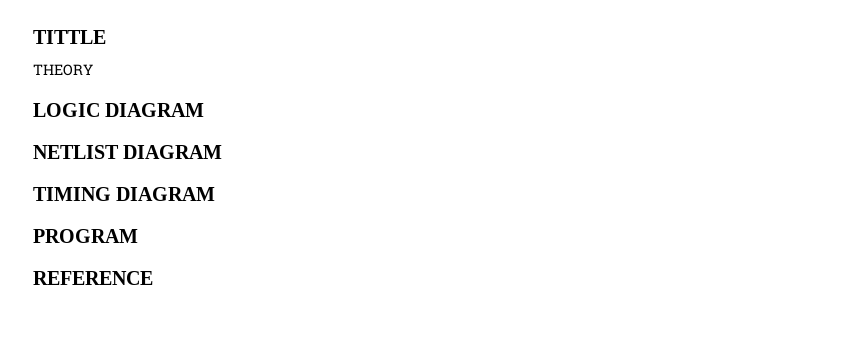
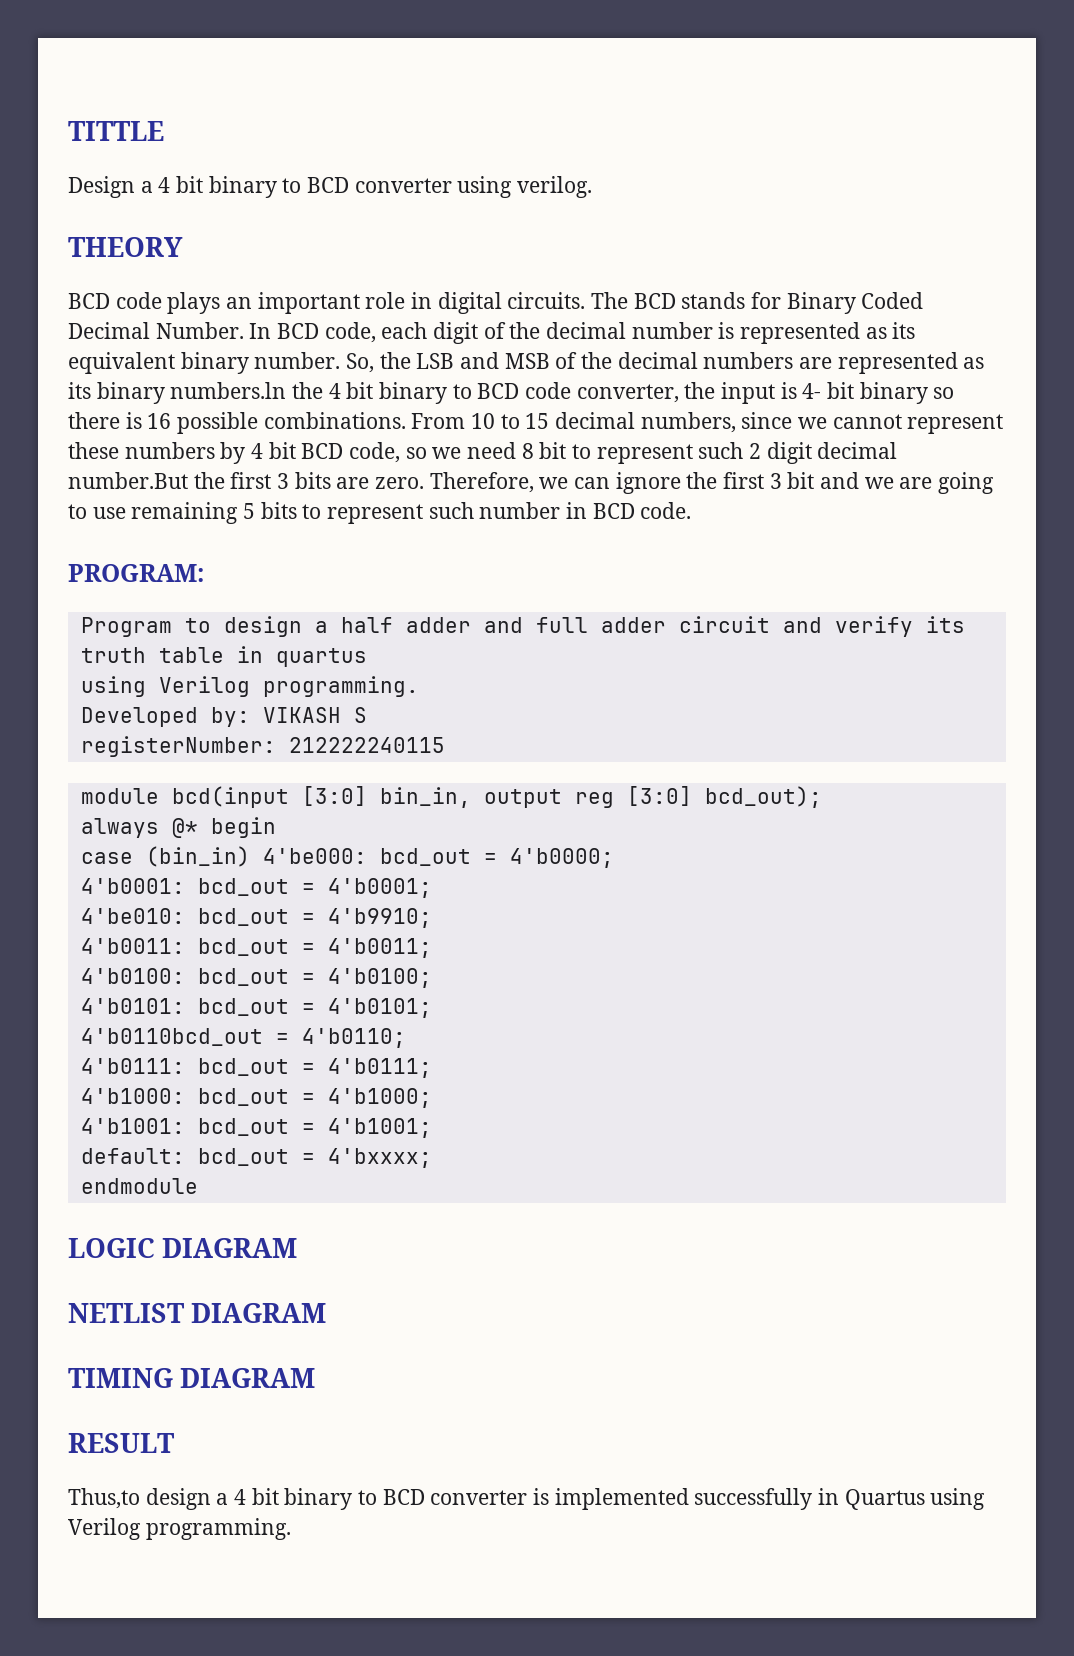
[33,64,93,76] THEORY -> [68,176,593,198] [68,237,183,257] [68,292,924,314] [68,322,916,344] [68,352,985,374] [68,382,955,404] [68,412,1004,434] [68,442,898,464] [68,472,995,494] [68,502,692,524] [68,564,204,582] [80,616,965,637] [80,646,367,667] [80,676,419,697] [80,707,367,727] [80,736,445,757] [80,786,822,808] [80,817,276,838] [80,846,614,868] [80,878,432,898] [80,908,432,928] [80,938,432,958] [80,968,432,988] [80,998,432,1018] [80,1028,406,1048] [80,1058,432,1078] [80,1088,432,1108] [80,1118,432,1138] [80,1148,432,1168] [80,1178,198,1194] Design a 4 bit binary to BCD converter using verilog. // THEORY // BCD code plays an important role in digital circuits. The BCD stands for Binary Coded Decimal Number. In BCD code, each digit of the decimal number is represented as its equivalent binary number. So, the LSB and MSB of the decimal numbers are represented as its binary numbers.ln the 4 bit binary to BCD code converter, the input is 4- bit binary so there is 16 possible combinations. From 10 to 15 decimal numbers, since we cannot represent these numbers by 4 bit BCD code, so we need 8 bit to represent such 2 digit decimal number.But the first 3 bits are zero. Therefore, we can ignore the first 3 bit and we are going to use remaining 5 bits to represent such number in BCD code. // PROGRAM: // Program to design a half adder and full adder circuit and verify its truth table in quartus // using Verilog programming. // Developed by: VIKASH S // registerNumber: 212222240115 // module bcd(input [3:0] bin_in, output reg [3:0] bcd_out); // always @* begin // case (bin_in) 4'be000: bcd_out = 4'b0000; // 4'b0001: bcd_out = 4'b0001; // 4'be010: bcd_out = 4'b9910; // 4'b0011: bcd_out = 4'b0011; // 4'b0100: bcd_out = 4'b0100; // 4'b0101: bcd_out = 4'b0101; // 4'b0110bcd_out = 4'b0110; // 4'b0111: bcd_out = 4'b0111; // 4'b1000: bcd_out = 4'b1000; // 4'b1001: bcd_out = 4'b1001; // default: bcd_out = 4'bxxxx; // endmodule
[33,229,138,243] [33,271,153,285] PROGRAM // REFERENCE -> [68,1433,175,1453] [68,1488,986,1510] [68,1518,291,1540] RESULT // Thus,to design a 4 bit binary to BCD converter is implemented successfully in Quartus using Verilog programming.

